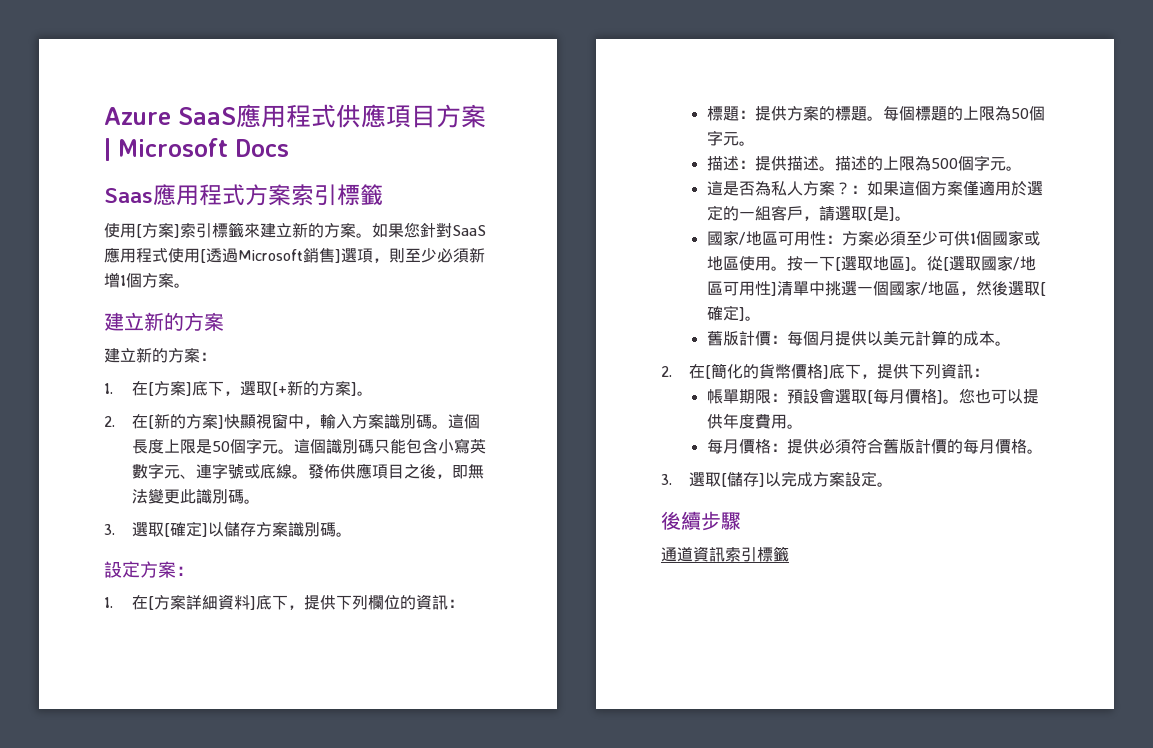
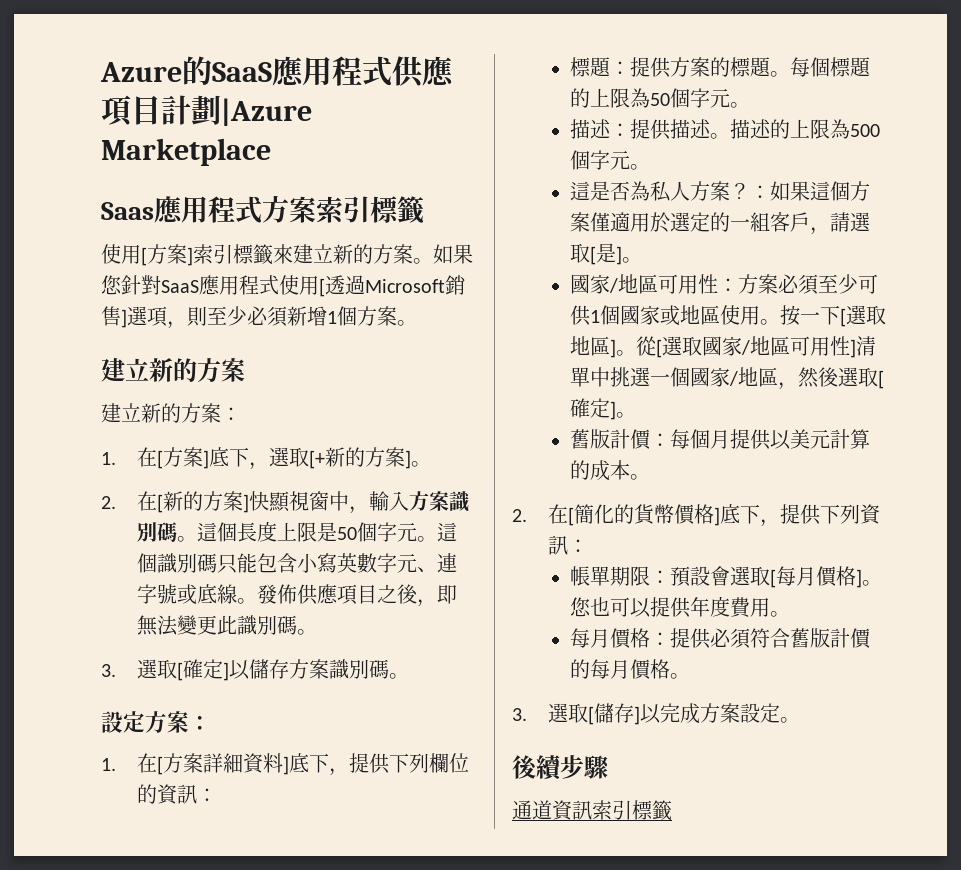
(171, 116) none -> [182,56,212,85] 的
[436,104,486,128] [104,138,289,161] 方案 | Microsoft Docs -> [161,95,312,126] [101,138,271,166] 計劃|Azure Marketplace

